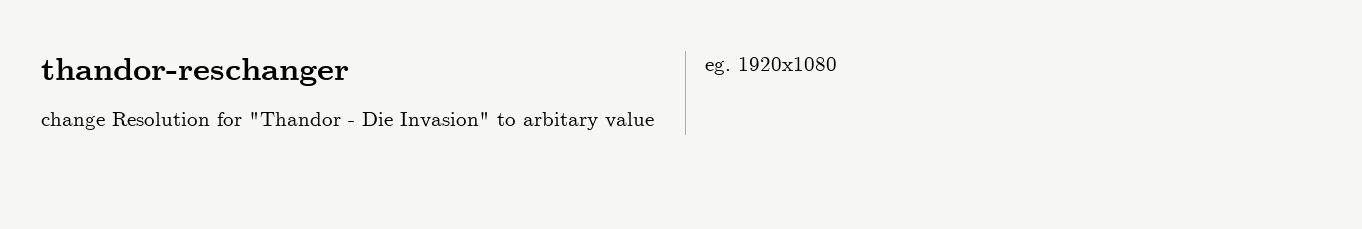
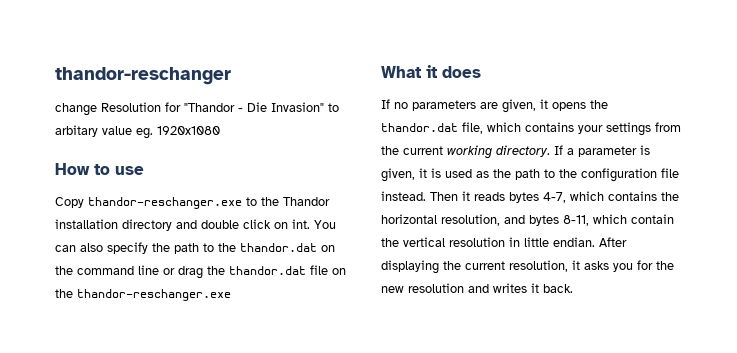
(837, 64) none -> [55,163,144,175] [55,197,330,209] [55,219,336,231] [55,242,335,254] [55,265,346,279] [55,289,231,301] [381,65,481,78] [381,99,608,113] [381,122,681,136] [381,145,650,159] [381,168,679,182] [381,191,679,203] [381,214,674,226] [381,237,627,247] [381,260,674,274] [381,283,573,293] // How to use // Copy thandor-reschanger.exe to the Thandor installation directory and double click on int. You can also specify the path to the thandor.dat on the command line or drag the thandor.dat file on the thandor-reschanger.exe // What it does // If no parameters are given, it opens the thandor.dat file, which contains your settings from the current working directory. If a parameter is given, it is used as the path to the configuration file instead. Then it reads bytes 4-7, which contains the horizontal resolution, and bytes 8-11, which contain the vertical resolution in little endian. After displaying the current resolution, it asks you for the new resolution and writes it back.

